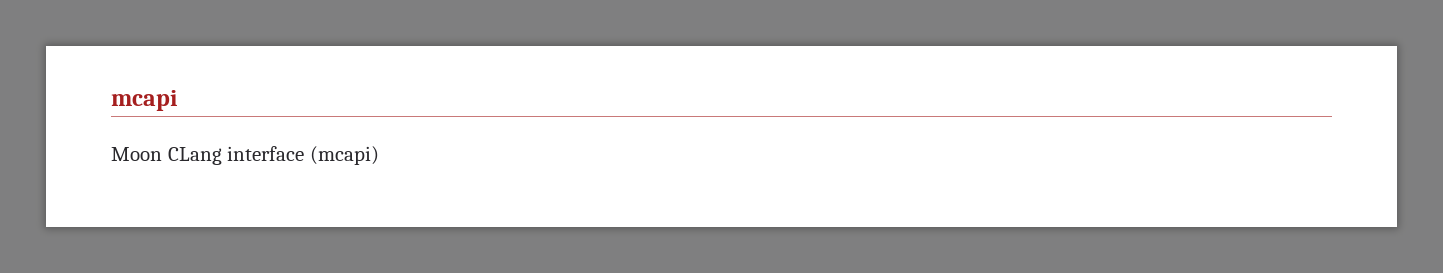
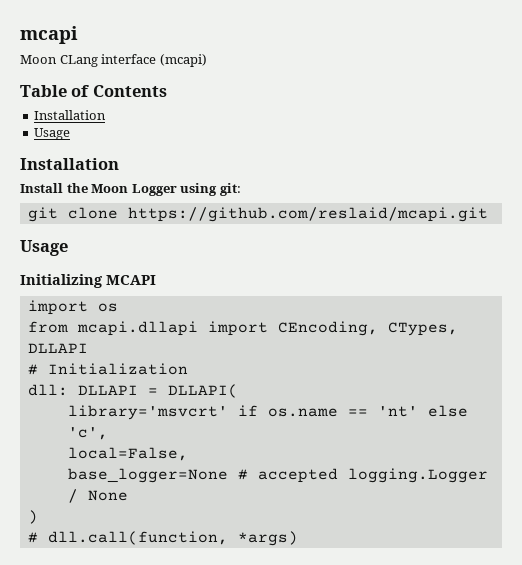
(379, 155) none -> [20,85,167,97] [34,110,107,120] [34,128,71,140] [20,158,119,170] [20,183,241,196] [27,207,488,222] [20,240,68,256] [20,274,156,288] [27,300,118,315] [27,321,458,336] [27,343,88,353] [27,363,188,375] [27,384,238,398] [67,405,468,420] [67,427,108,440] [67,447,188,461] [67,468,488,483] [67,489,128,503] [27,510,38,524] [27,531,298,546] // Table of Contents // Installation // Usage // Installation // Install the Moon Logger using git: // git clone https://github.com/reslaid/mcapi.git // Usage // Initializing MCAPI // import os // from mcapi.dllapi import CEncoding, CTypes, DLLAPI // # Initialization // dll: DLLAPI = DLLAPI( // library='msvcrt' if os.name == 'nt' else 'c', // local=False, // base_logger=None # accepted logging.Logger / None // ) // # dll.call(function, *args)

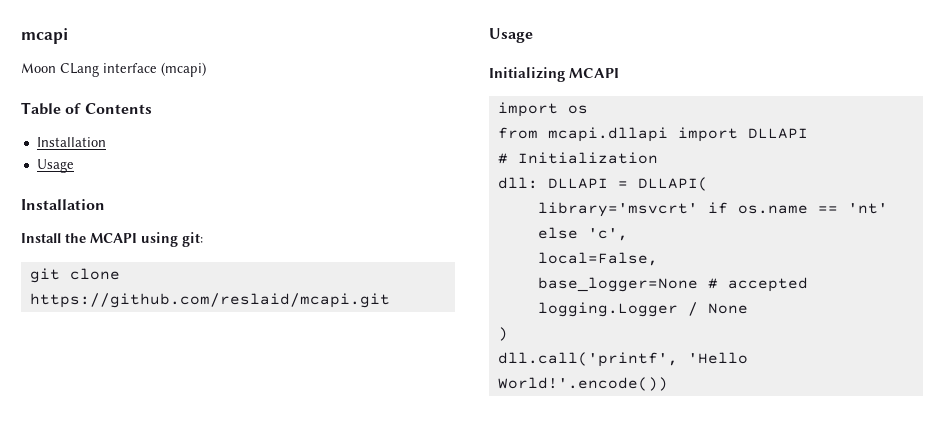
[91,184,177,196] Moon Logger -> [90,233,137,243] MCAPI
[277,321,458,336] CEncoding, CTypes, -> (738, 134) none
[27,531,298,546] # dll.call(function, *args) -> [497,352,748,367] [497,377,668,391] dll.call('printf', 'Hello World!'.encode())

